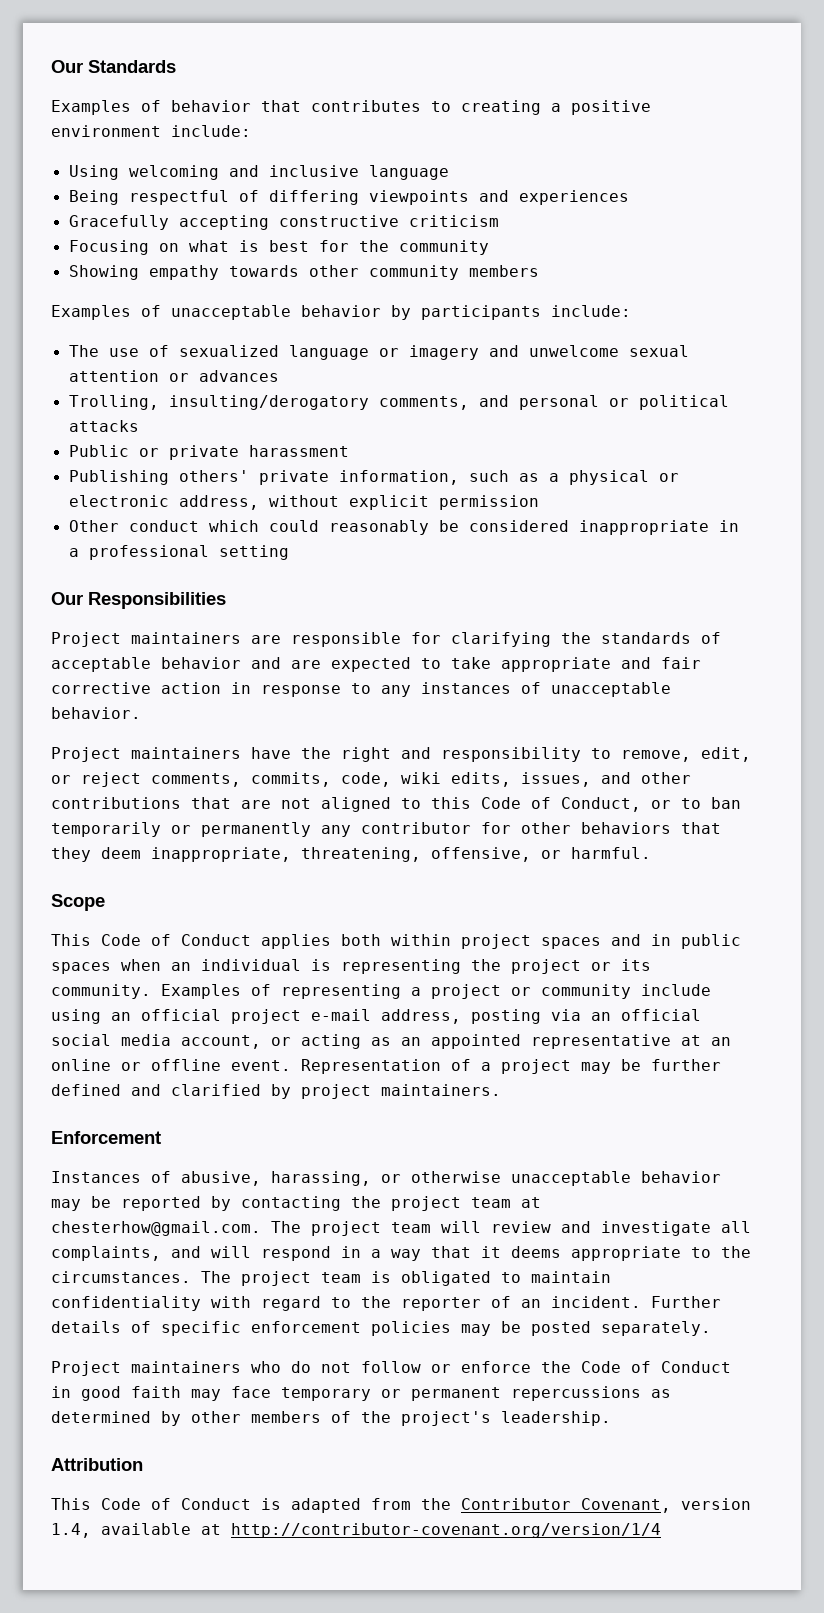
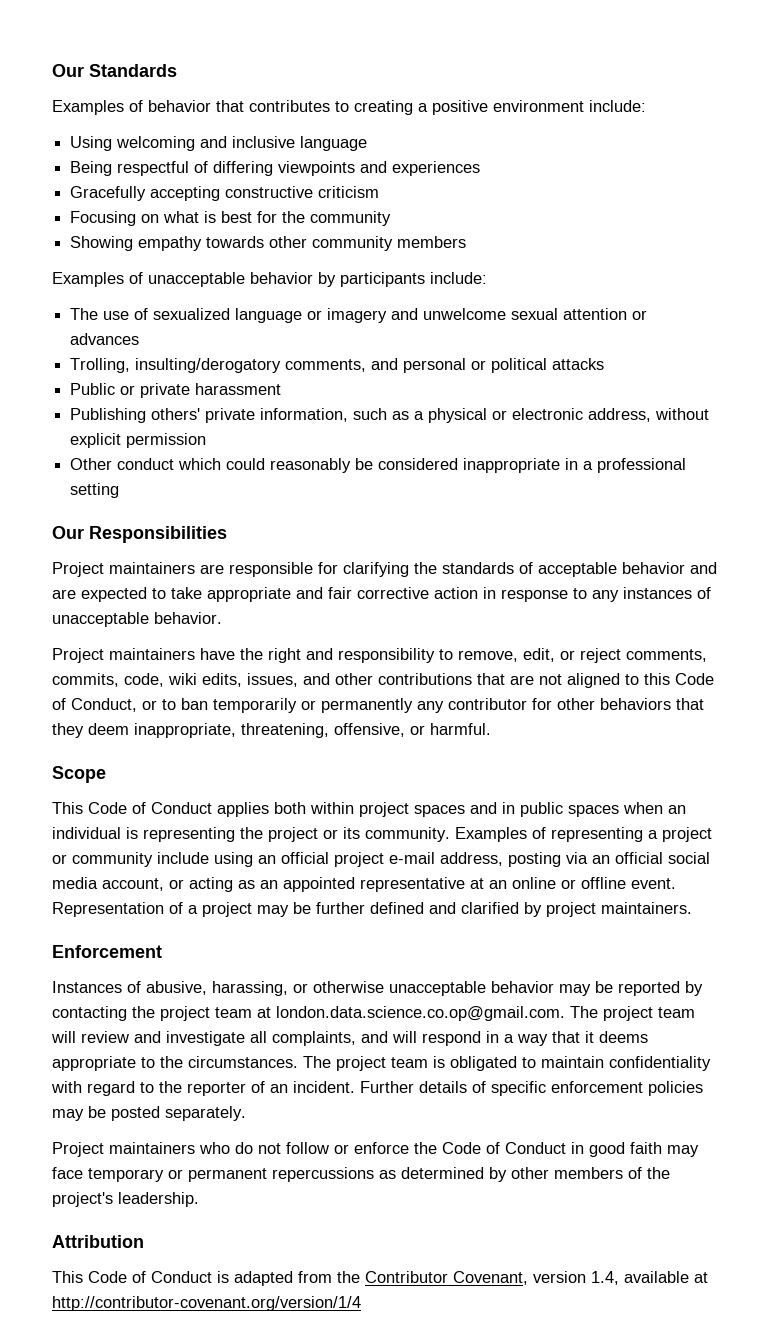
[51,1221,261,1236] chesterhow@gmail.com. -> [276,1006,565,1021] london.data.science.co.op@gmail.com.

